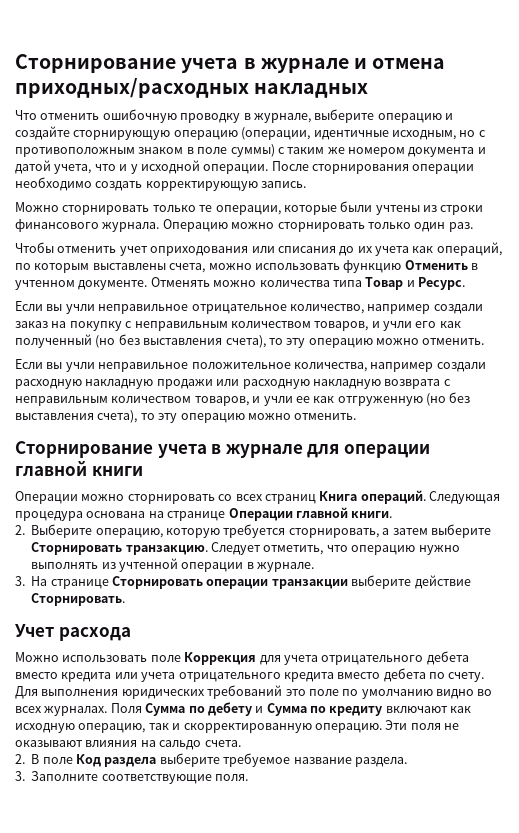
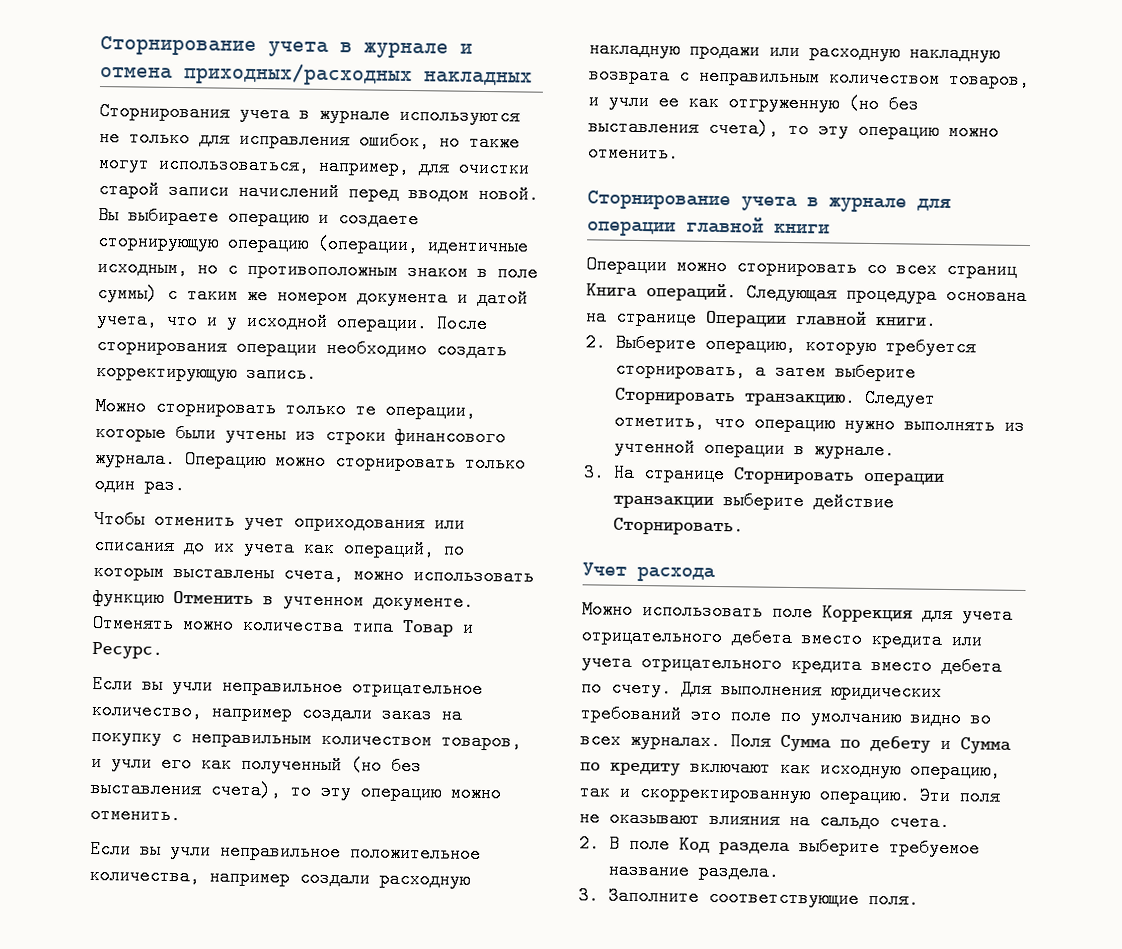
[15,109,375,123] Что отменить ошибочную проводку в журнале, выберите -> [99,104,520,126] [99,130,520,152] [98,154,530,178] [98,182,539,204] [98,208,219,226] Сторнирования учета в журнале используются не только для исправления ошибок, но также могут использоваться, например, для очистки старой записи начислений перед вводом новой. Вы выбираете
[15,126,70,140] создайте -> [338,211,419,229] создаете

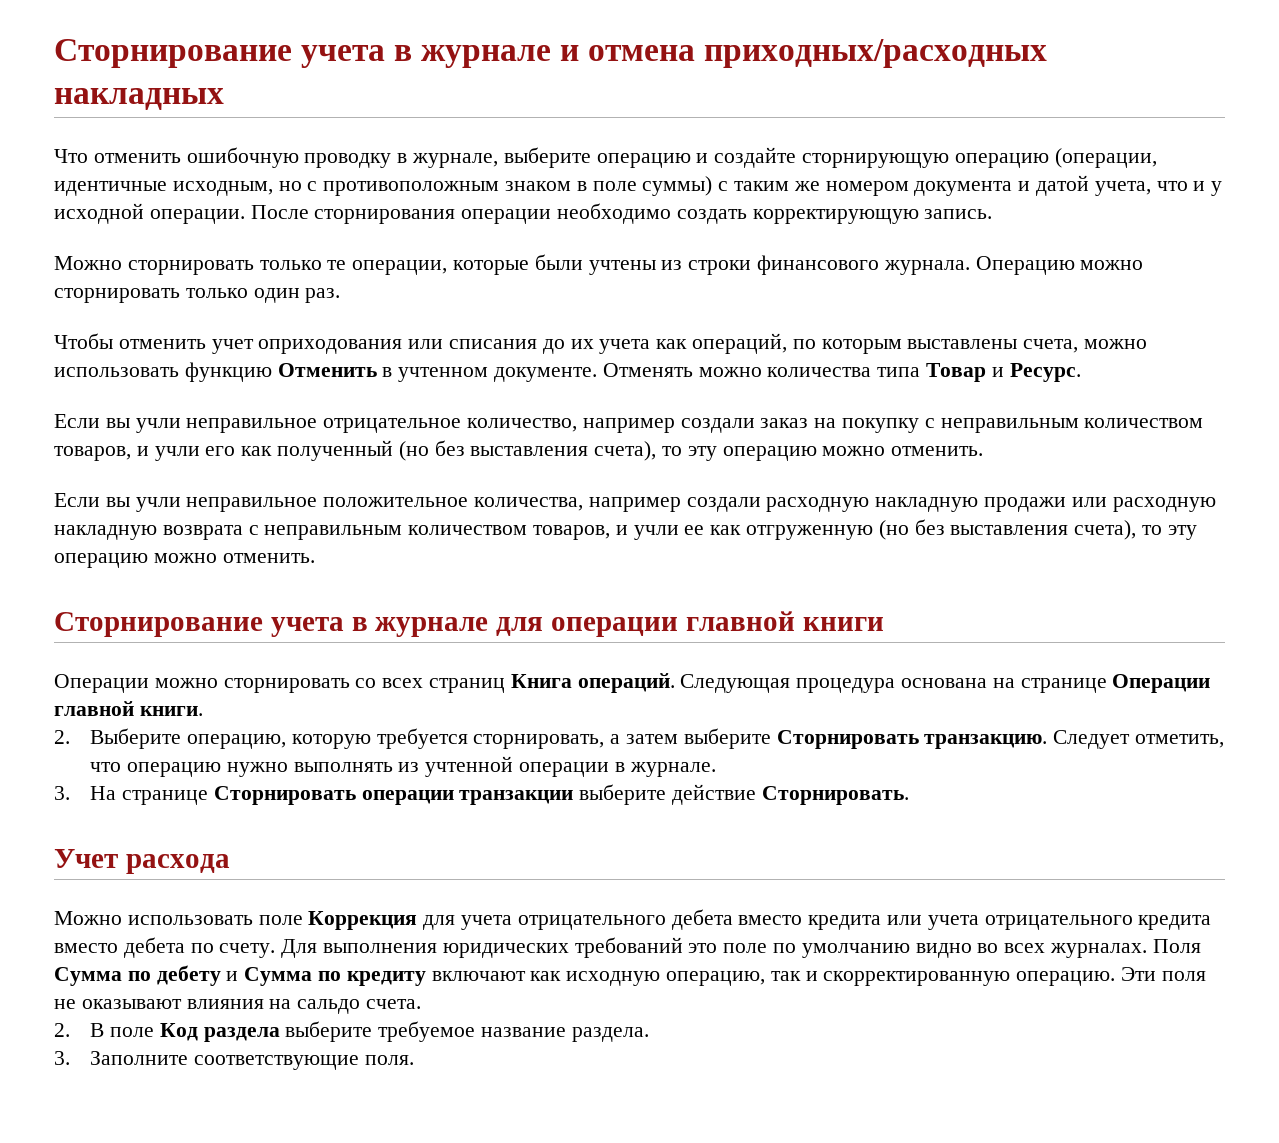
[99,104,520,126] [99,130,520,152] [98,154,530,178] [98,182,539,204] [98,208,219,226] Сторнирования учета в журнале используются не только для исправления ошибок, но также могут использоваться, например, для очистки старой записи начислений перед вводом новой. Вы выбираете -> [54,147,591,168] Что отменить ошибочную проводку в журнале, выберите
[338,211,419,229] создаете -> [714,147,797,168] создайте

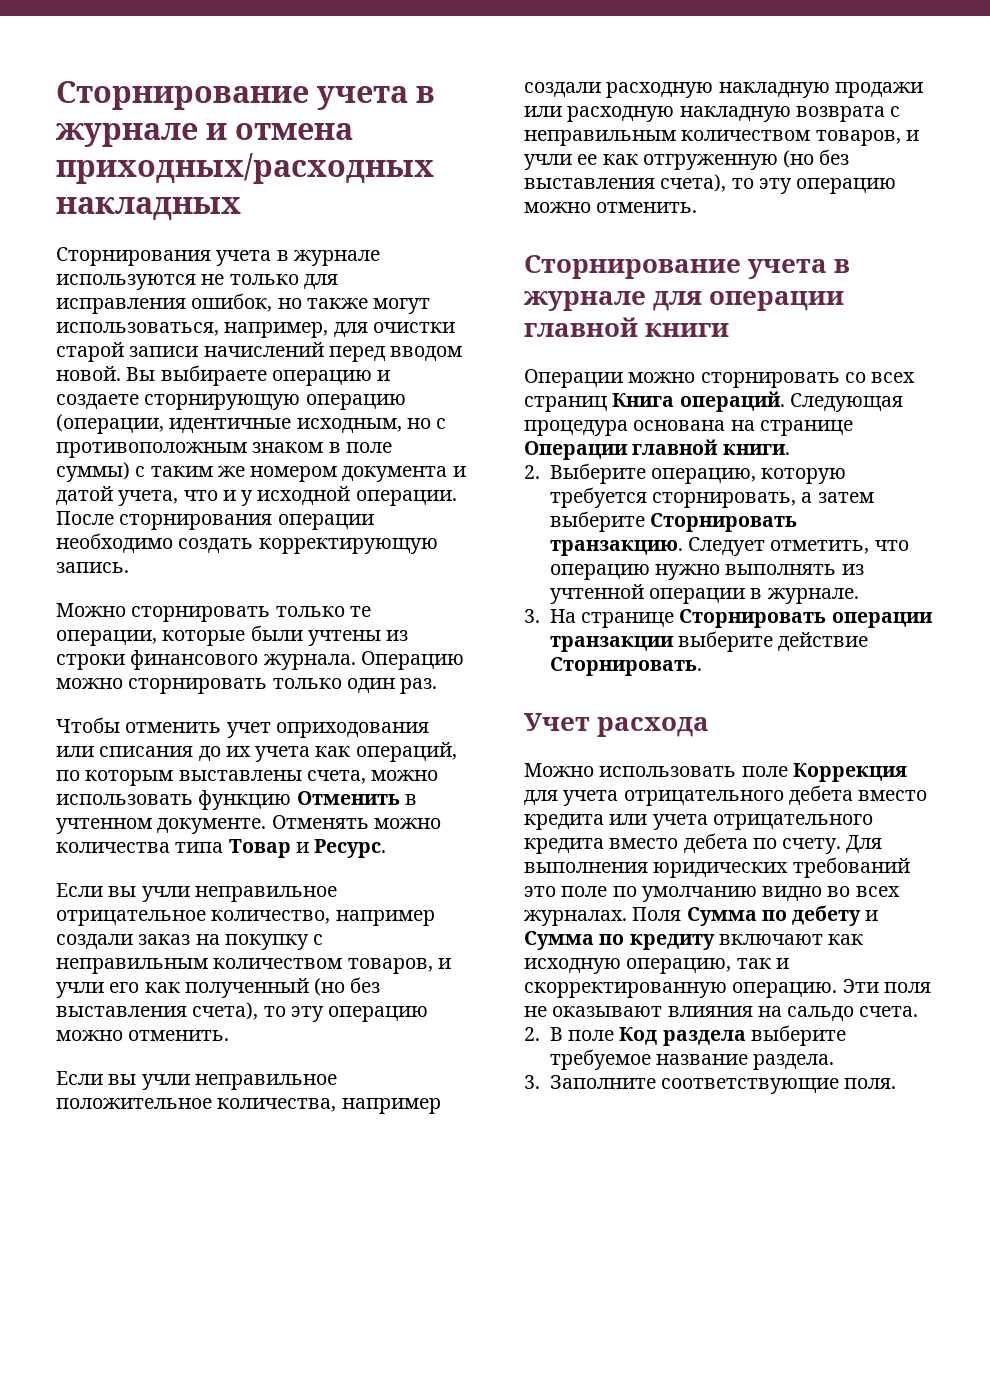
[54,147,591,168] Что отменить ошибочную проводку в журнале, выберите -> [56,247,380,266] [56,274,338,290] [56,293,431,314] [56,322,455,338] [56,342,463,362] [56,365,267,386] Сторнирования учета в журнале используются не только для исправления ошибок, но также могут использоваться, например, для очистки старой записи начислений перед вводом новой. Вы выбираете
[714,147,797,168] создайте -> [56,394,139,409] создаете

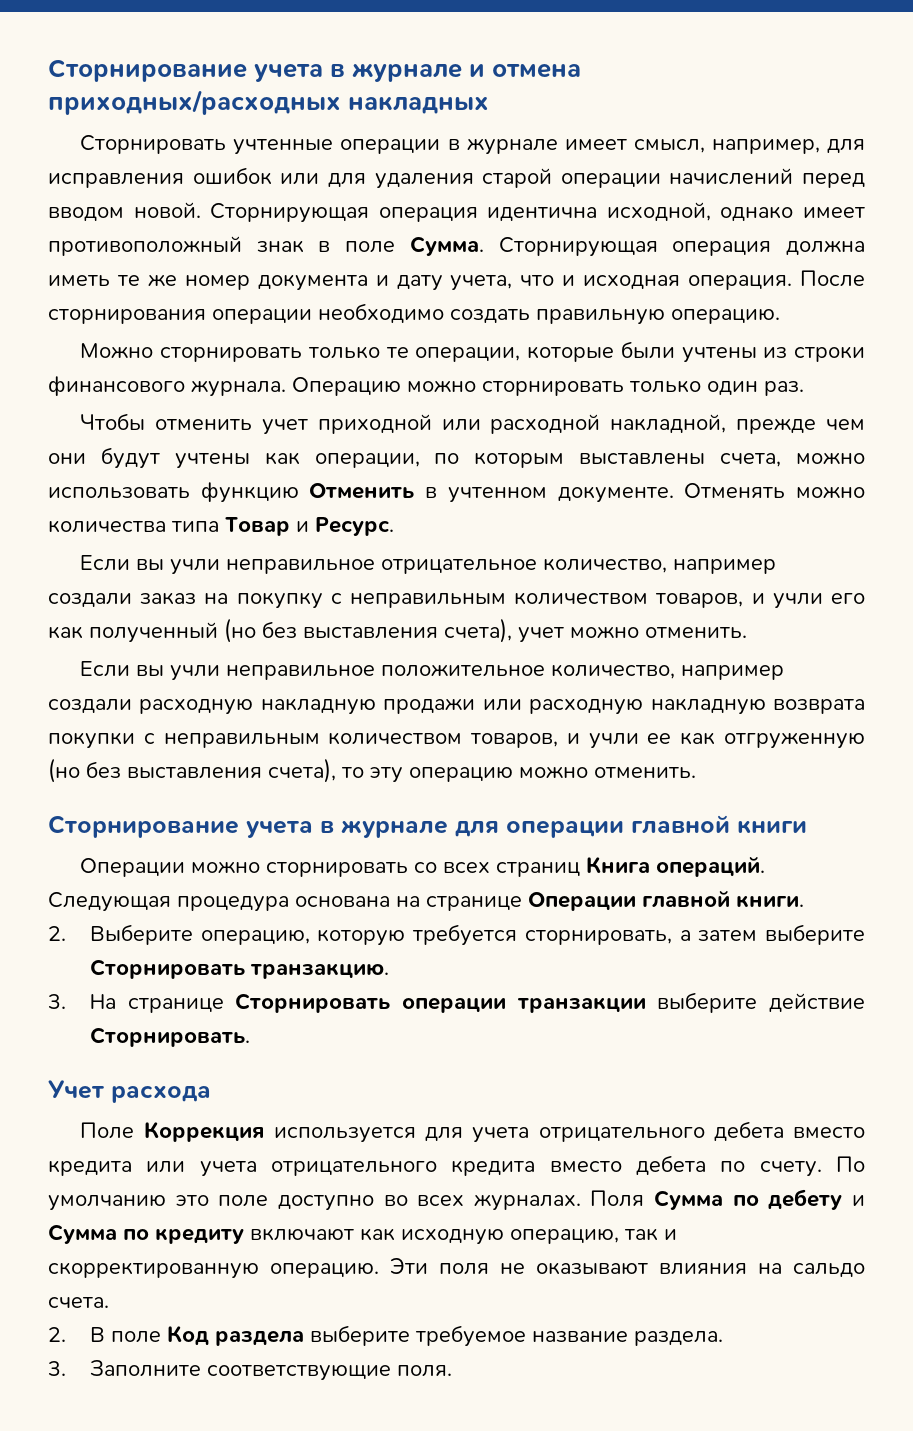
[56,247,380,266] [56,274,338,290] [56,293,431,314] [56,322,455,338] [56,342,463,362] [56,365,391,386] [56,394,406,410] [56,414,447,434] [56,442,392,458] [56,462,338,482] Сторнирования учета в журнале используются не только для исправления ошибок, но также могут использоваться, например, для очистки старой записи начислений перед вводом новой. Вы выбираете операцию и создаете сторнирующую операцию (операции, идентичные исходным, но с противоположным знаком в поле суммы) с таким же номером -> [80,135,866,155] [48,167,865,189] [48,202,865,223] [48,236,865,257] [48,274,250,290] Сторнировать учтенные операции в журнале имеет смысл, например, для исправления ошибок или для удаления старой операции начислений перед вводом новой. Сторнирующая операция идентична исходной, однако имеет противоположный знак в поле Сумма. Сторнирующая операция должна иметь те же номер
[56,486,113,505] датой -> [396,275,443,291] дату
[241,486,457,506] у исходной операции. -> [583,275,793,290] исходная операция.
[258,538,438,554] [56,562,129,573] корректирующую запись. -> [536,309,780,325] правильную операцию.
[275,722,429,738] [56,742,457,762] оприходования или списания до их учета как операций, -> [317,414,866,434] [48,447,420,469] приходной или расходной накладной, прежде чем они будут учтены как операции,
[263,1006,429,1022] то эту операцию -> [518,627,564,643] учет
[217,1098,337,1112] количества, -> [551,664,676,679] количество,
(885, 114) none -> [48,732,135,749] покупки
[688,537,909,556] [549,564,864,580] [549,584,859,604] Следует отметить, что операцию нужно выполнять из учтенной операции в журнале. -> (389, 971) none
[524,763,907,782] Можно использовать поле Коррекция -> [80,1121,416,1143] Поле Коррекция используется
[846,835,883,853] [524,857,910,878] [524,886,823,902] Для выполнения юридических требований это поле по умолчанию видно -> [836,1156,866,1172] [48,1195,374,1211] По умолчанию это поле доступно

